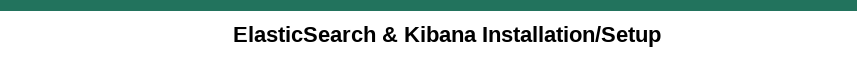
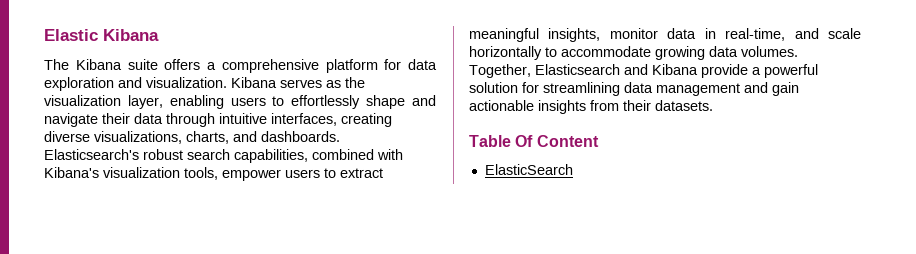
[233,26,661,47] ElasticSearch & Kibana Installation/Setup -> [44,29,159,41] [44,59,437,73] [44,77,365,91] [44,95,436,109] [44,113,392,127] [44,131,340,144] [44,149,403,163] [44,167,383,181] [469,28,861,42] [469,46,798,60] [469,64,818,78] [469,82,799,96] [469,100,713,114] [469,135,599,147] [484,164,573,175] Elastic Kibana // The Kibana suite offers a comprehensive platform for data exploration and visualization. Kibana serves as the visualization layer, enabling users to effortlessly shape and navigate their data through intuitive interfaces, creating diverse visualizations, charts, and dashboards. Elasticsearch's robust search capabilities, combined with Kibana's visualization tools, empower users to extract meaningful insights, monitor data in real-time, and scale horizontally to accommodate growing data volumes. Together, Elasticsearch and Kibana provide a powerful solution for streamlining data management and gain actionable insights from their datasets. // Table Of Content // ElasticSearch

